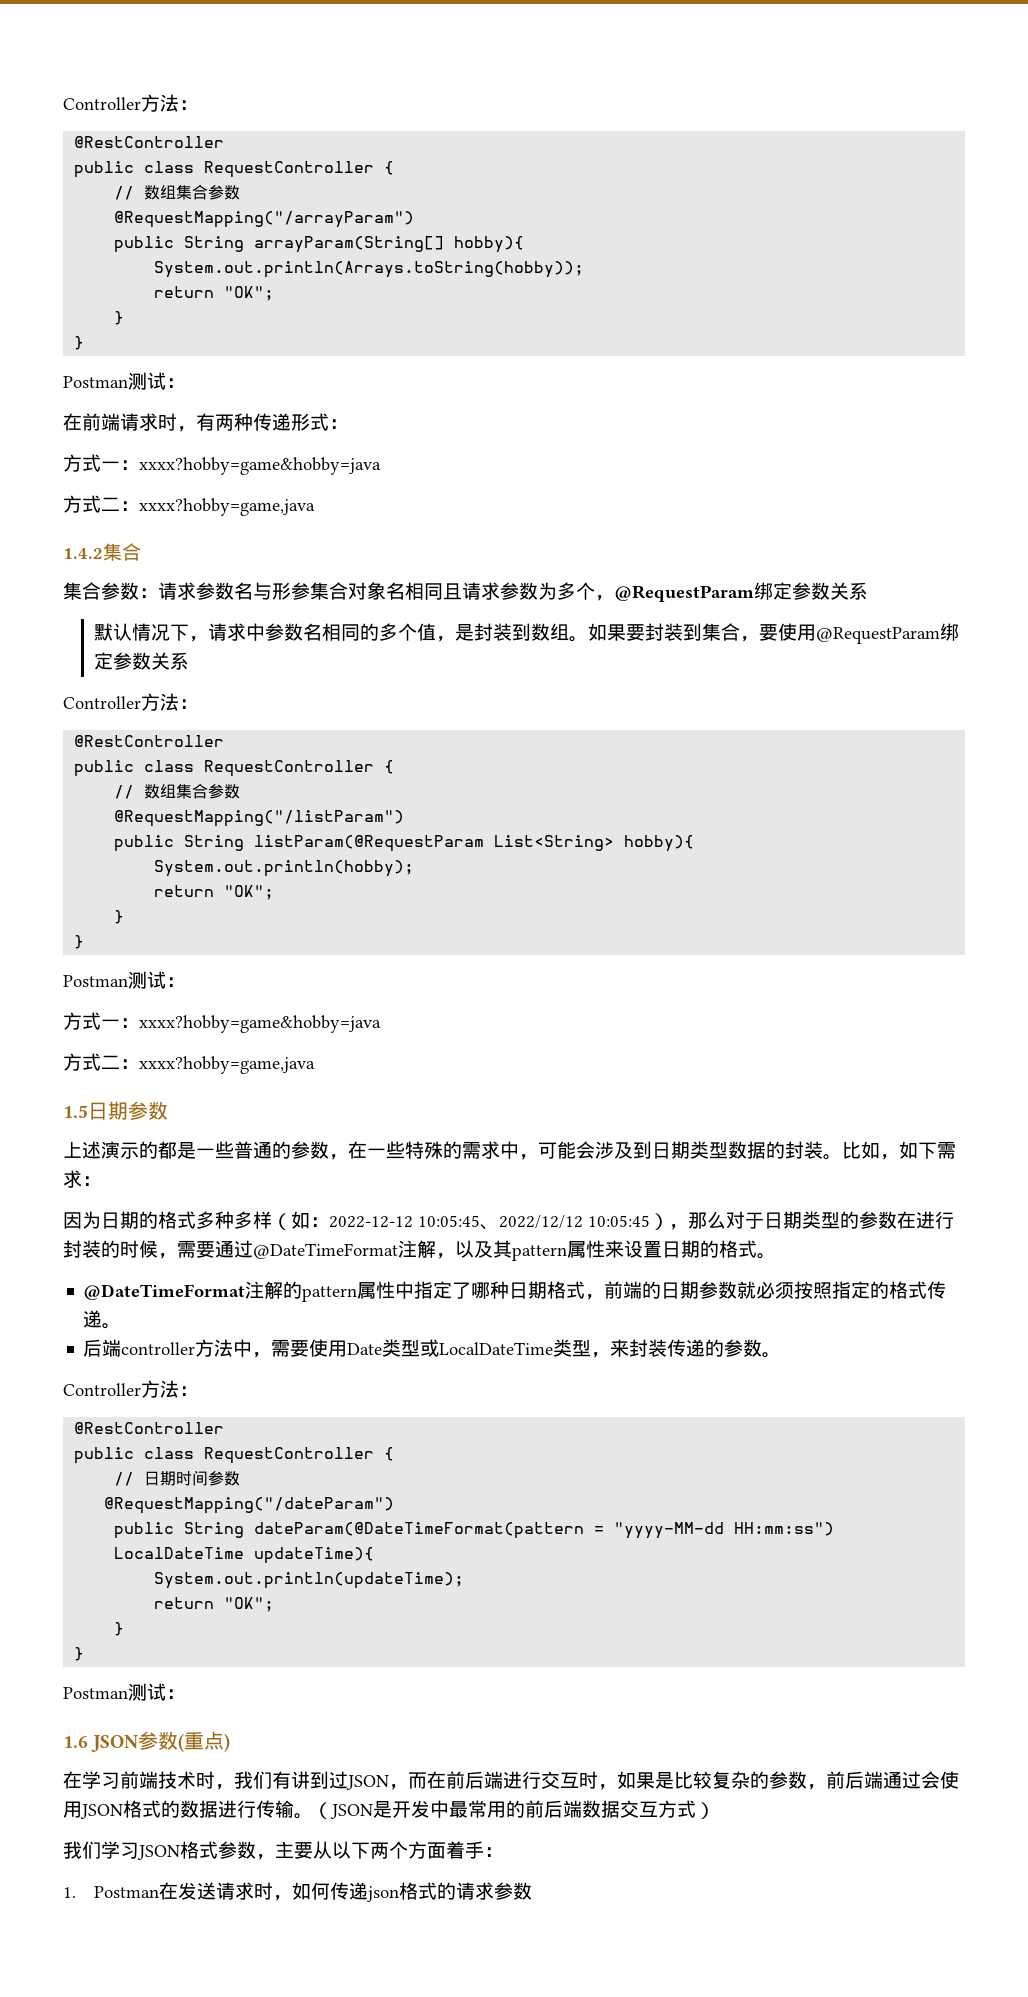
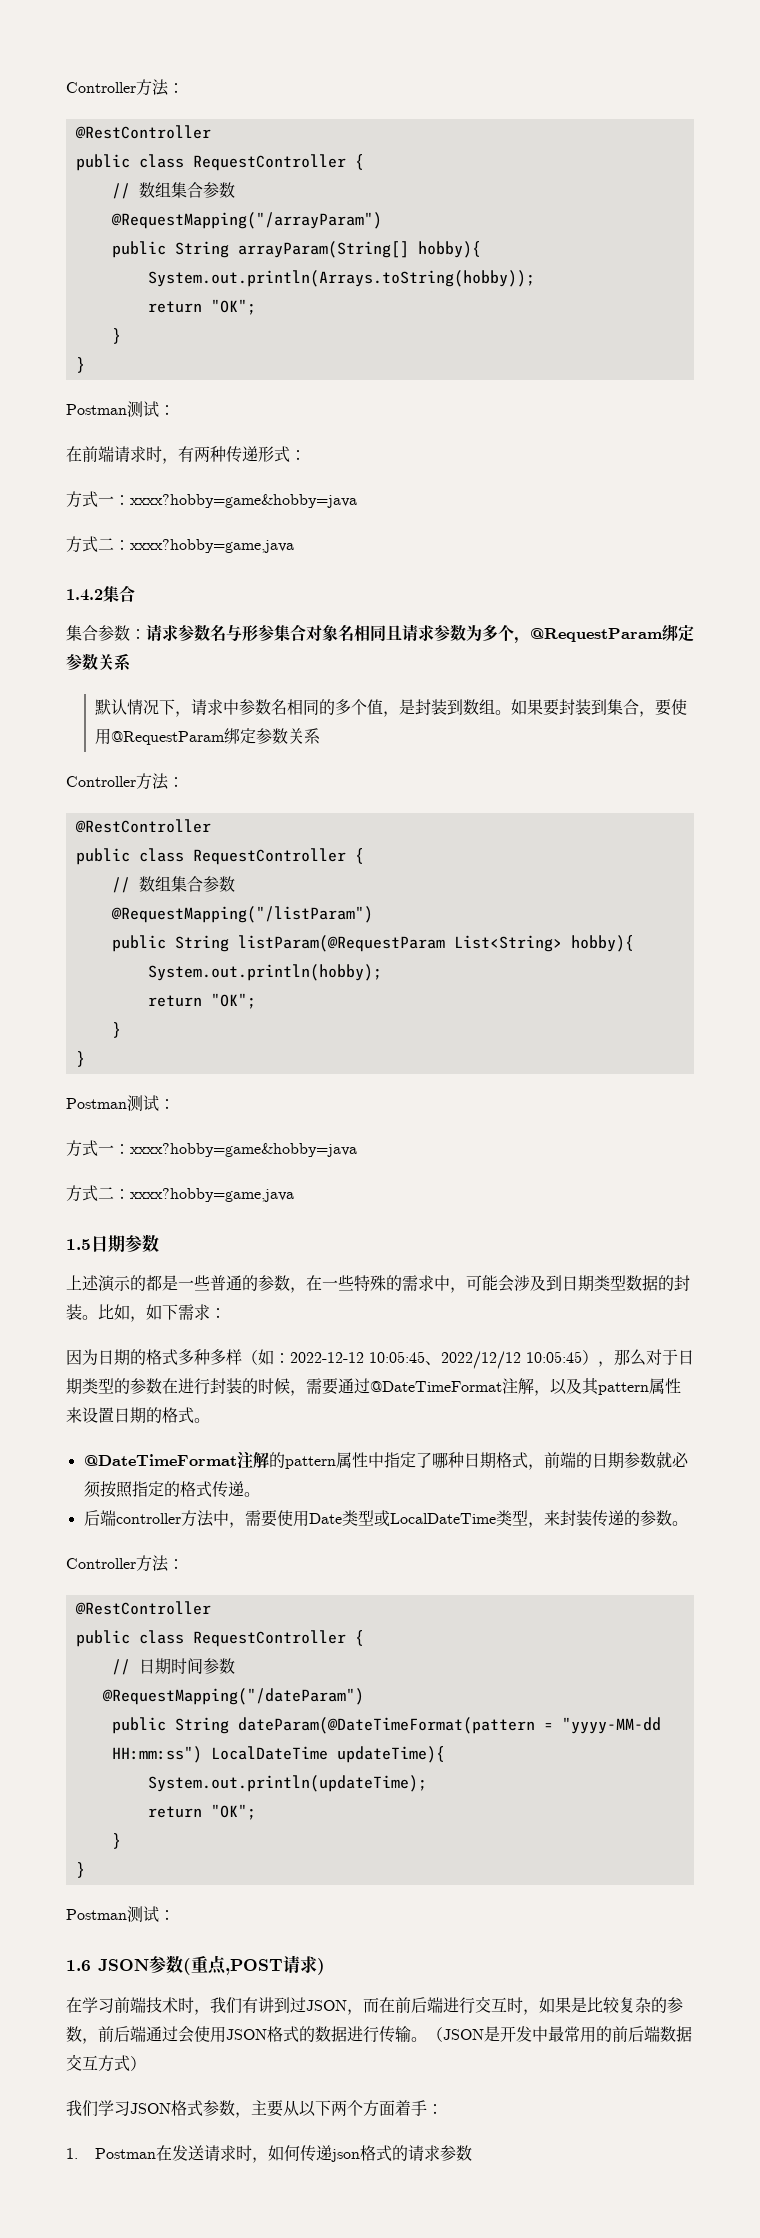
(225, 1740) none -> [225,1955,317,1975] ,POST请求

